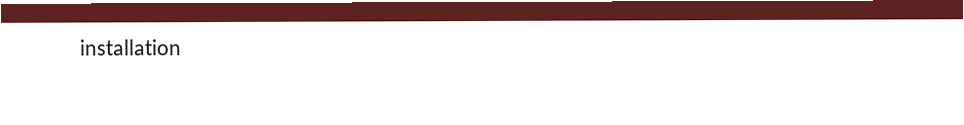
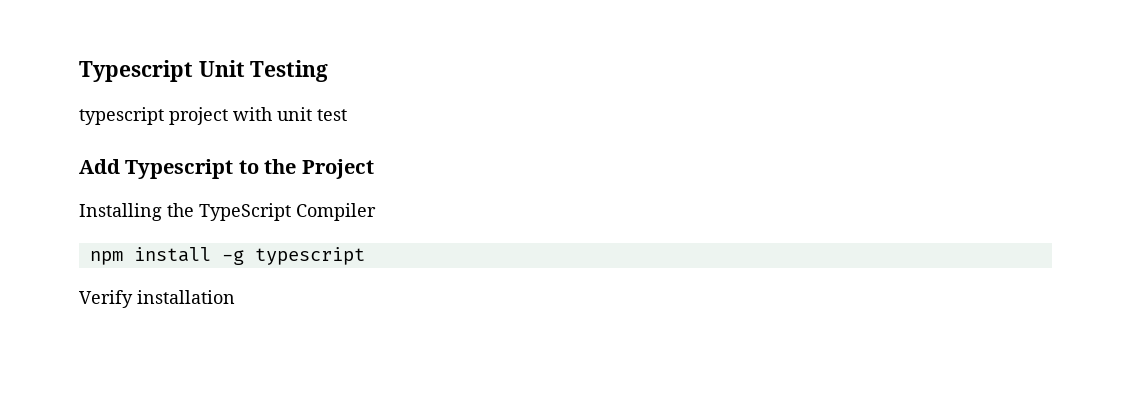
(79, 47) none -> [79,60,329,82] [79,107,347,125] [79,159,374,179] [79,203,376,221] [89,247,365,265] [79,290,133,308] Typescript Unit Testing // typescript project with unit test // Add Typescript to the Project // Installing the TypeScript Compiler // npm install -g typescript // Verify

